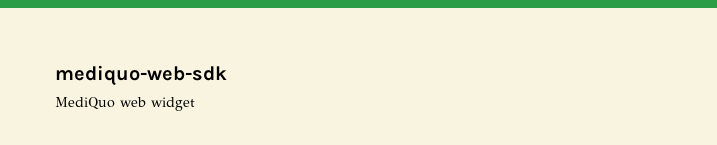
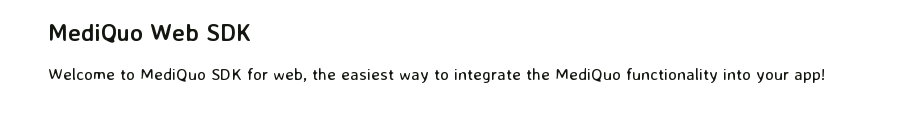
[55,65,227,86] [55,97,195,111] mediquo-web-sdk // MediQuo web widget -> [48,24,251,43] [48,68,825,83] MediQuo Web SDK // Welcome to MediQuo SDK for web, the easiest way to integrate the MediQuo functionality into your app!

